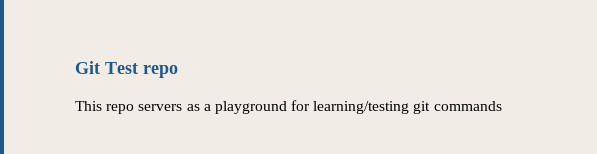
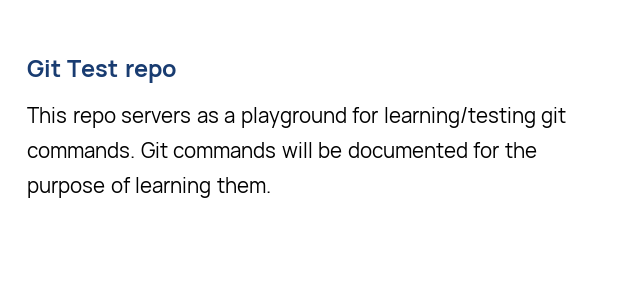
[433,101,502,111] commands -> [27,142,537,158] [27,177,271,198] commands. Git commands will be documented for the purpose of learning them.

